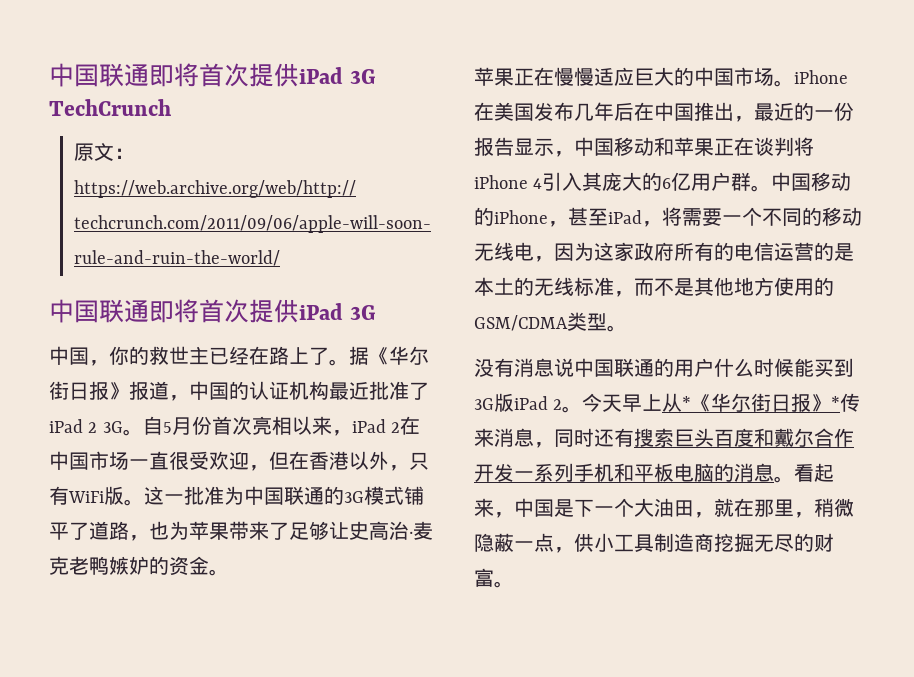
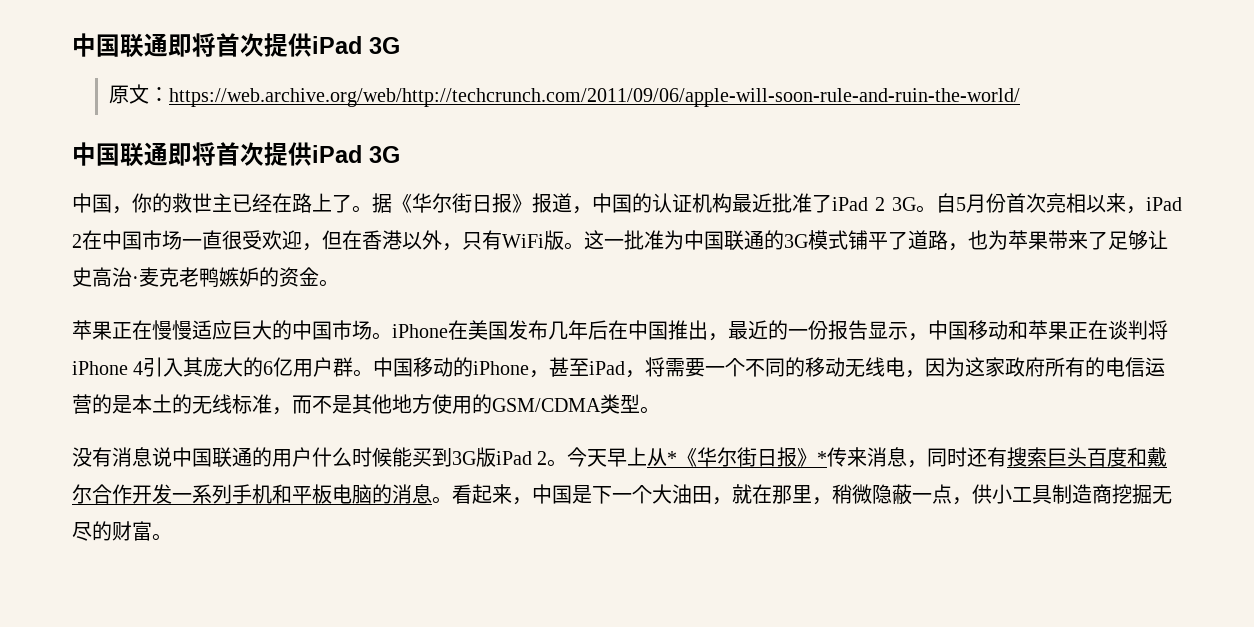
[49,63,376,87] [49,99,171,116] 中国联通即将首次提供iPad 3G TechCrunch -> [72,33,400,58] 中国联通即将首次提供iPad 3G

